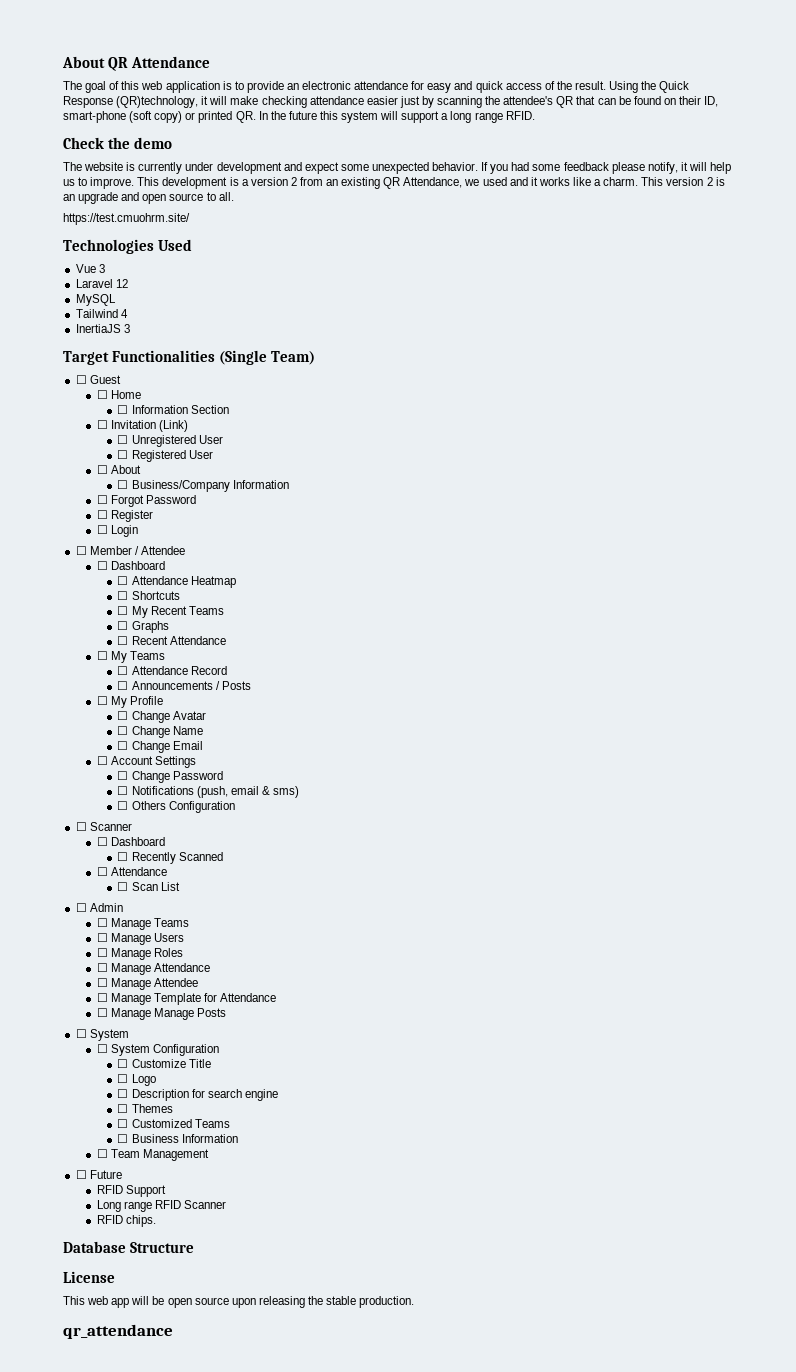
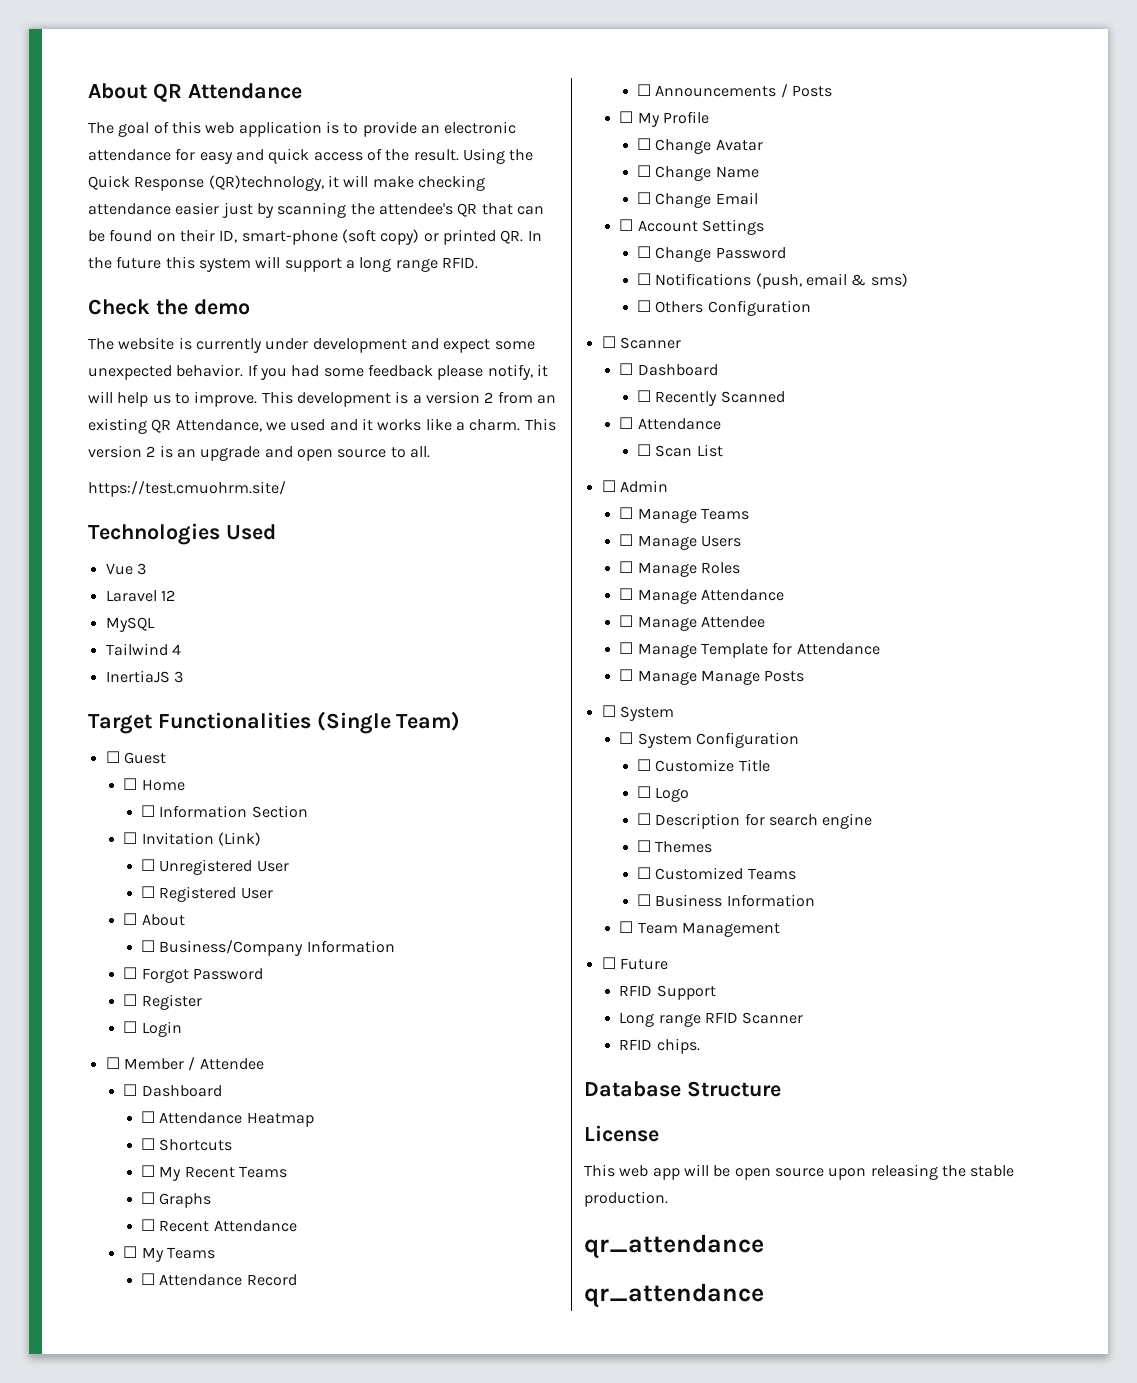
(173, 1331) none -> [584,1283,764,1308] // qr_attendance

